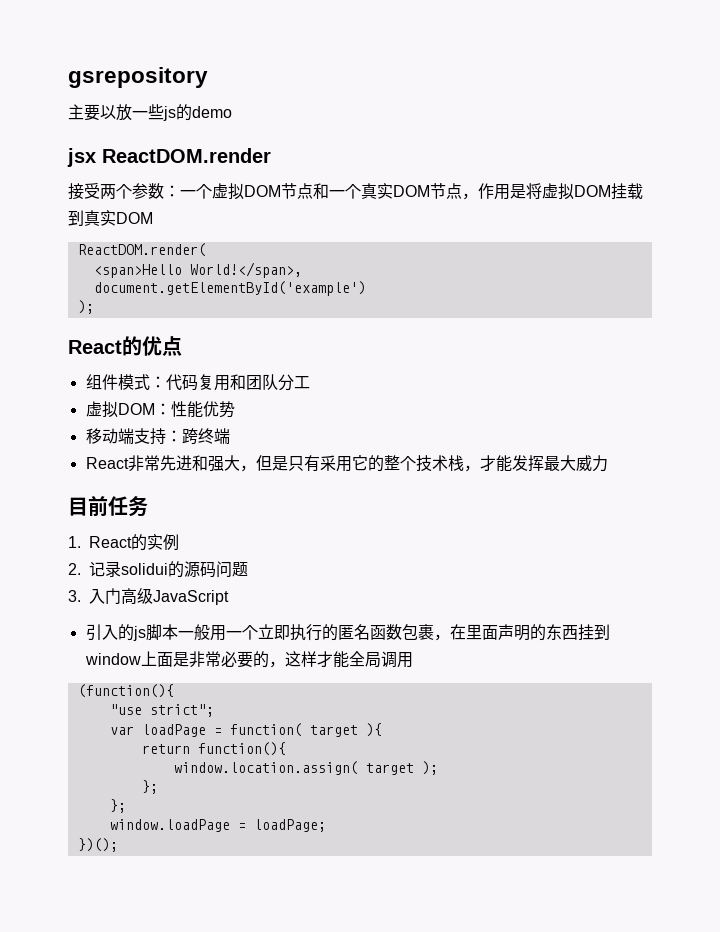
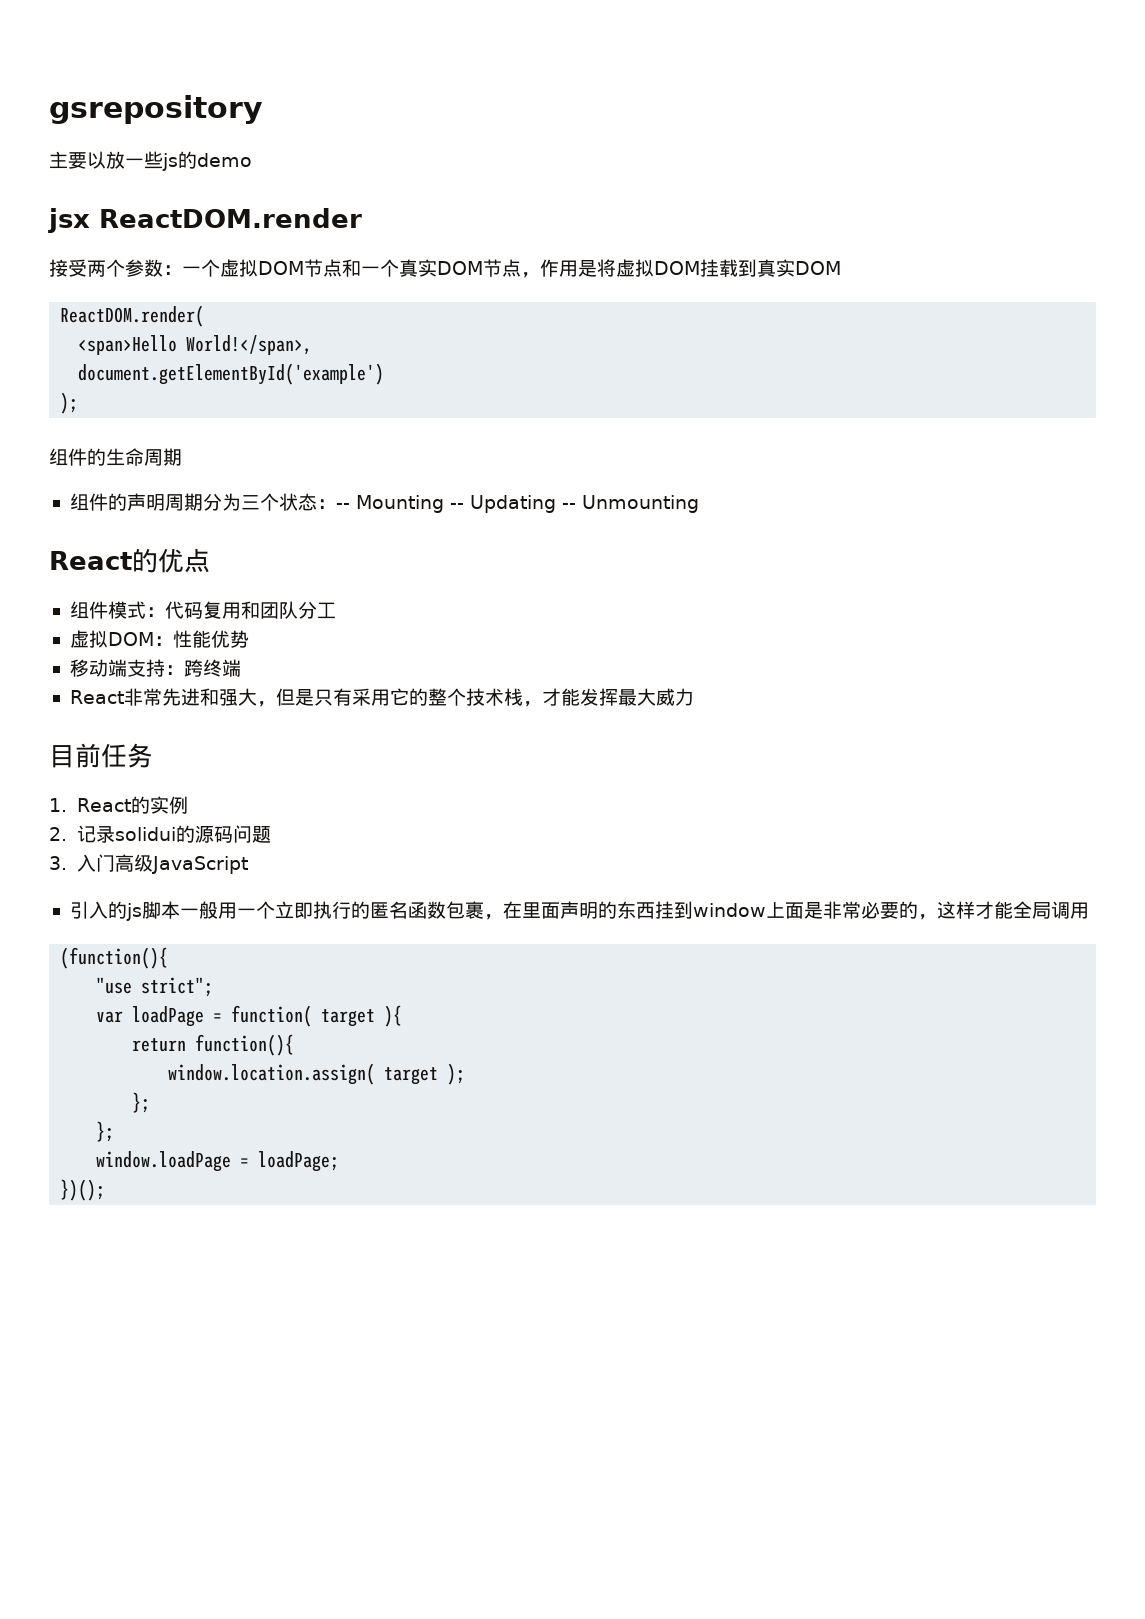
(94, 307) none -> [49,448,182,466] [69,493,699,513] // 组件的生命周期 // 组件的声明周期分为三个状态：-- Mounting -- Updating -- Unmounting

